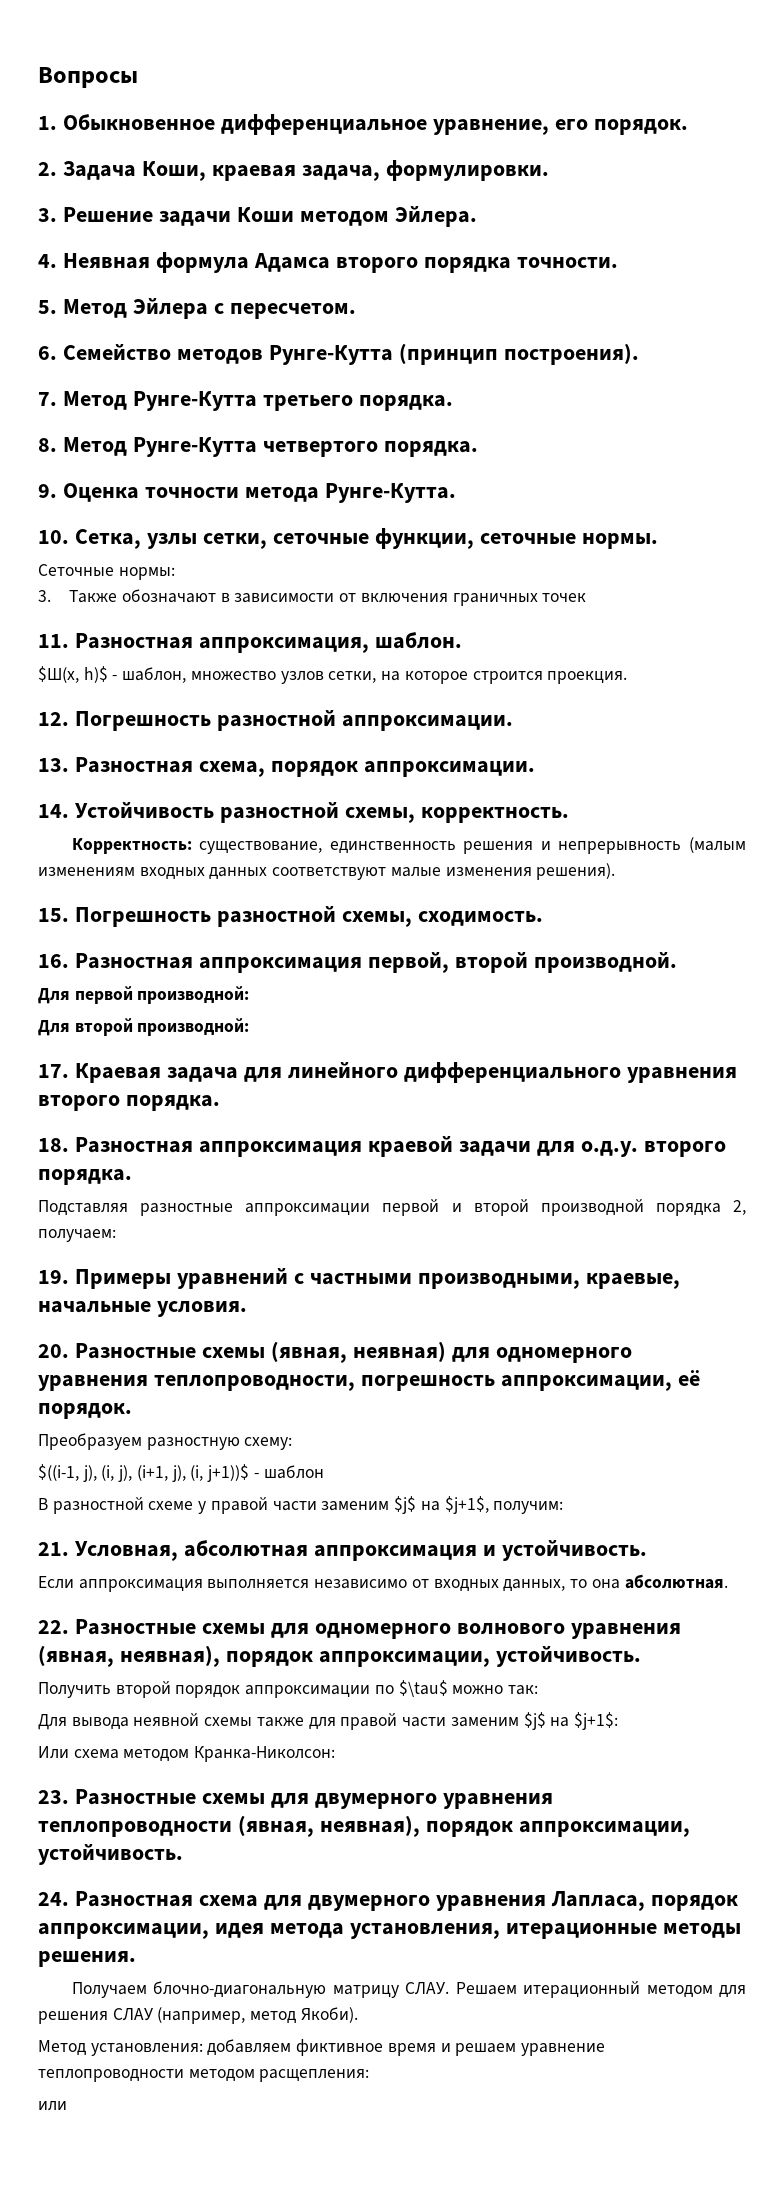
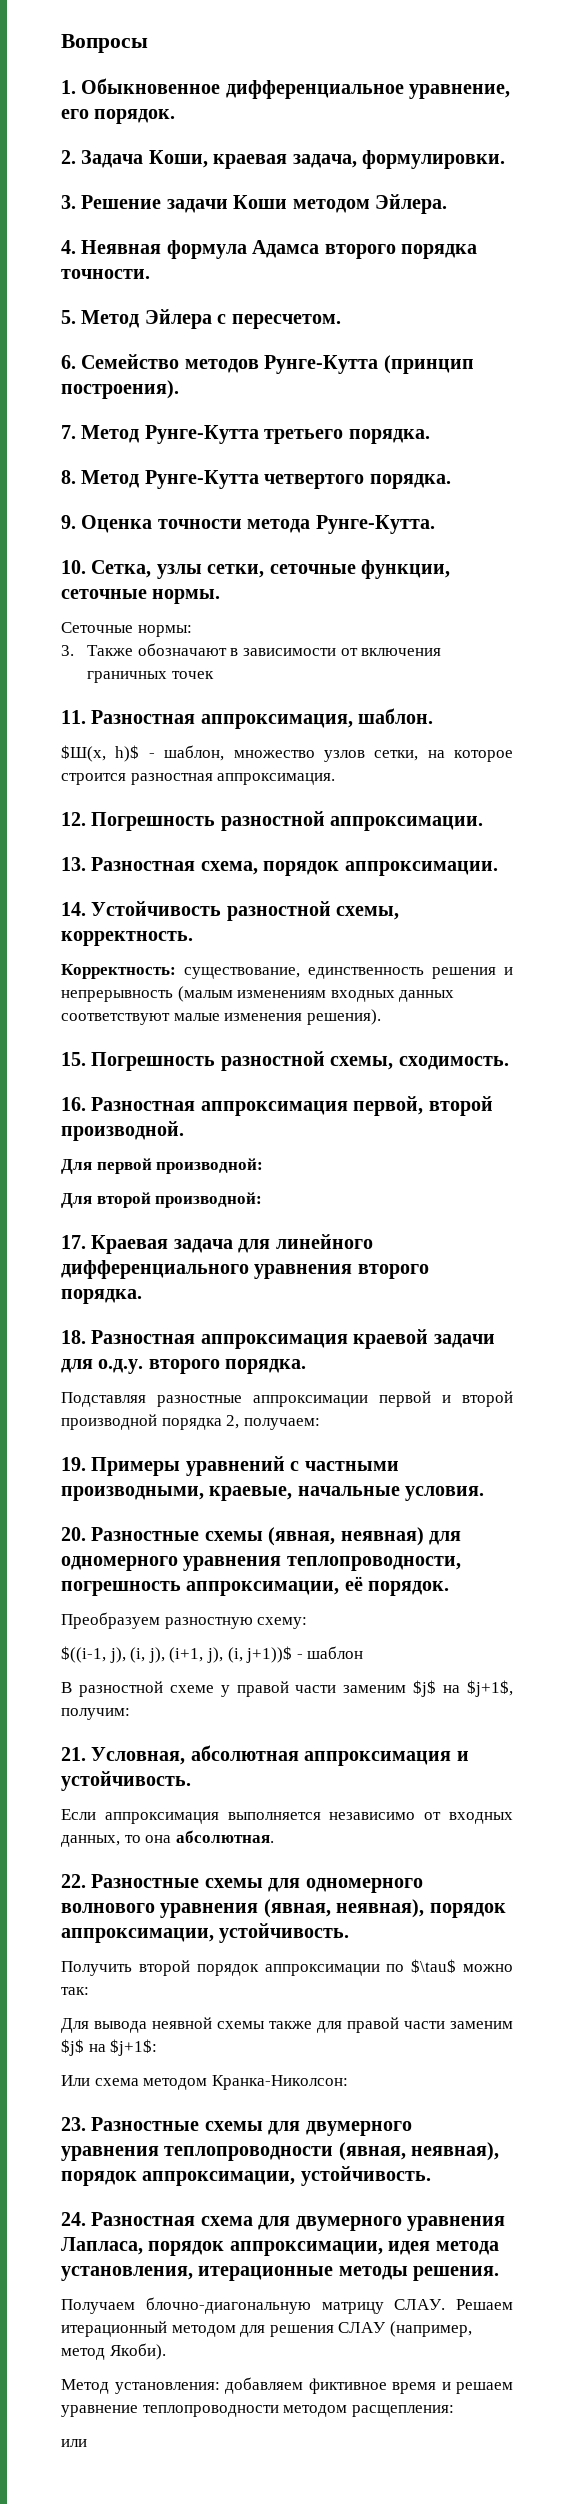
[547,671,628,684] проекция. -> [130,773,336,785] разностная аппроксимация.

